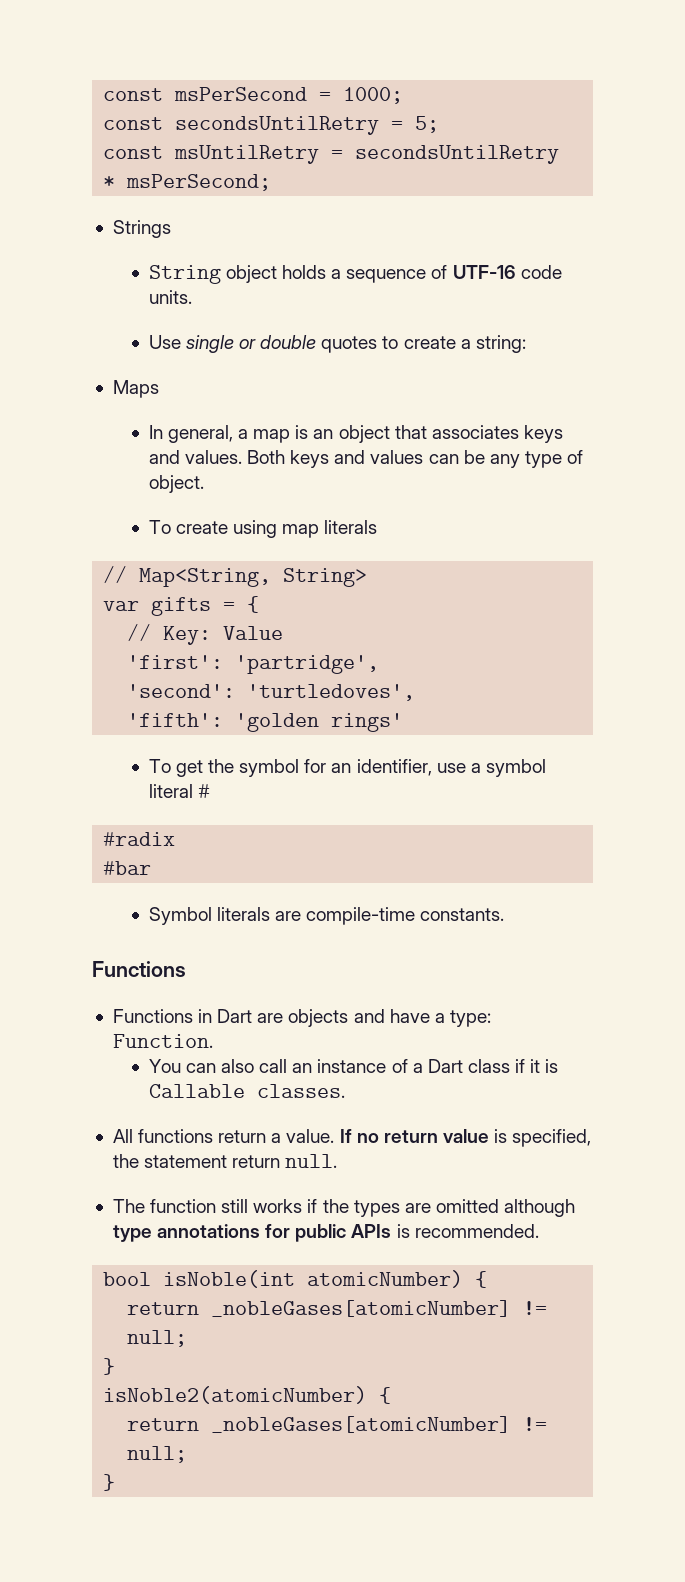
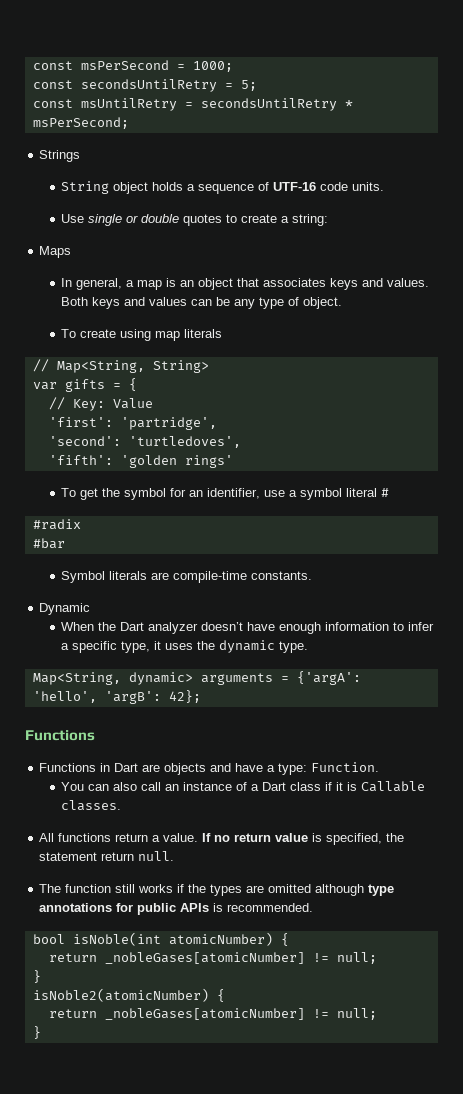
(505, 914) none -> [39,603,91,615] [61,622,435,634] [61,640,309,653] [32,671,361,685] [32,690,201,704] // Dynamic // When the Dart analyzer doesn’t have enough information to infer a specific type, it uses the dynamic type. // Map<String, dynamic> arguments = {'argA': 'hello', 'argB': 42};

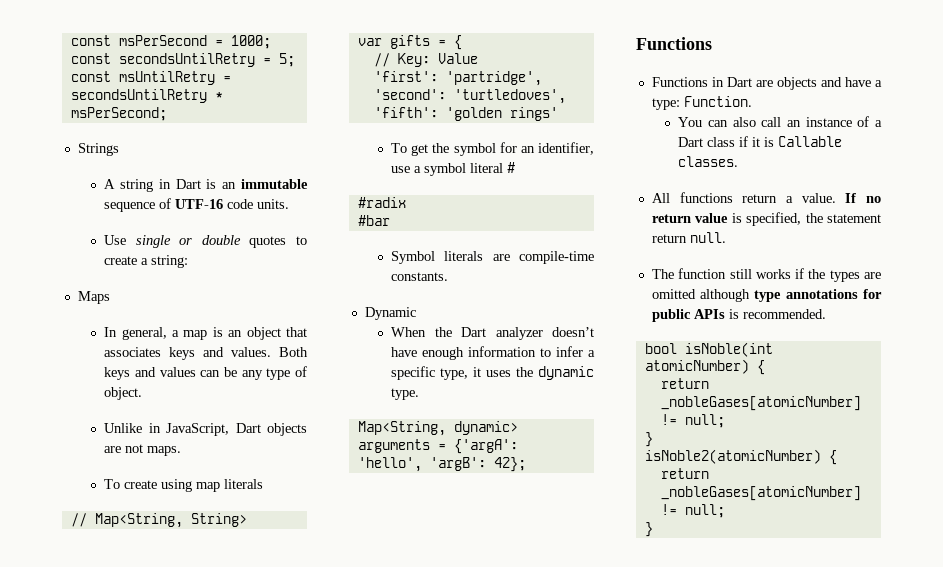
[61,181,196,194] String object holds a -> [104,179,308,192] A string in Dart is an immutable
(343, 303) none -> [104,423,307,436] [104,444,182,456] // Unlike in JavaScript, Dart objects are not maps.

